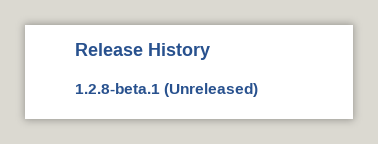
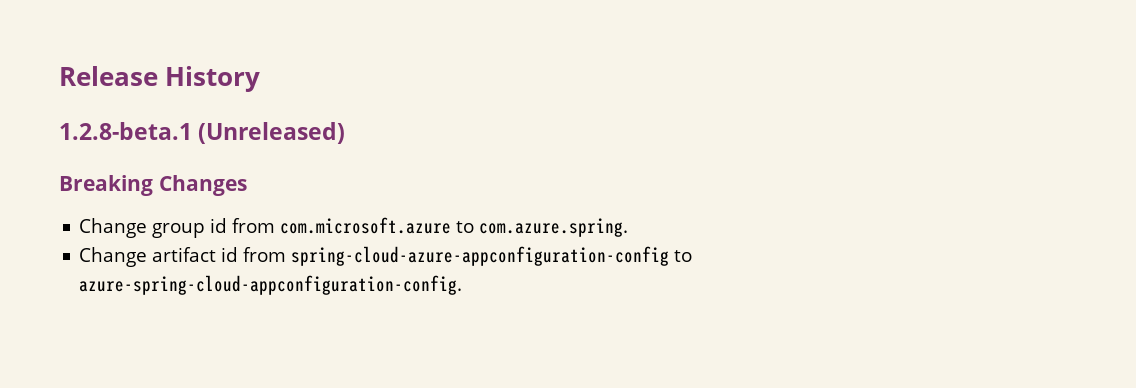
(259, 90) none -> [59,175,247,196] [79,217,629,238] [79,246,693,267] [79,275,463,295] // Breaking Changes // Change group id from com.microsoft.azure to com.azure.spring. // Change artifact id from spring-cloud-azure-appconfiguration-config to azure-spring-cloud-appconfiguration-config.

